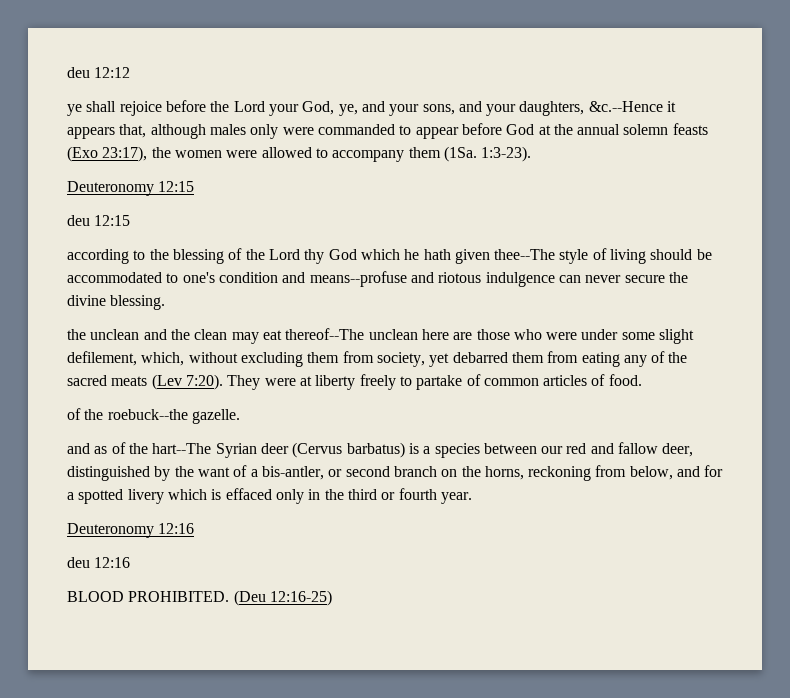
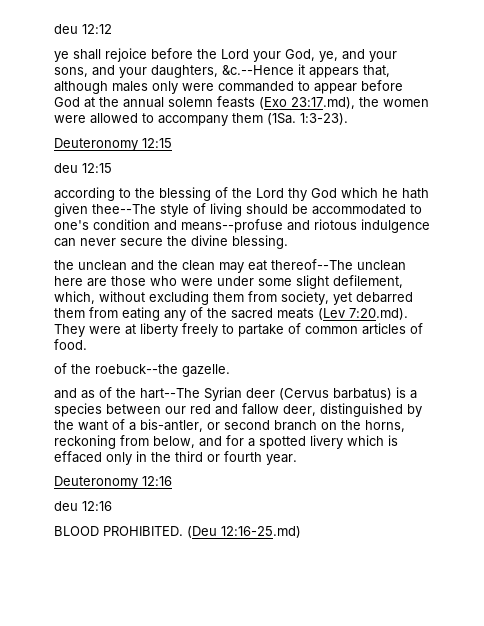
[102,146,148,162] 23:17), -> [291,97,355,109] 23:17.md),
[185,374,223,390] 7:20). -> [349,308,408,320] 7:20.md).
[269,590,332,606] 12:16-25) -> [221,526,301,538] 12:16-25.md)

